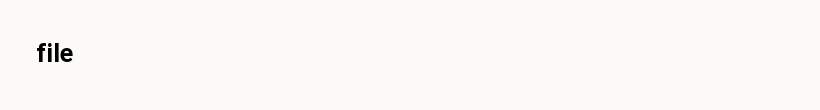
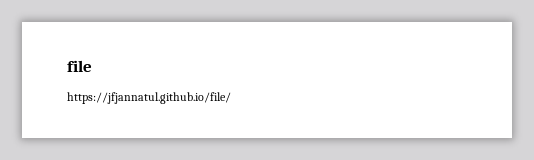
(73, 52) none -> [67,92,231,104] // https://jfjannatul.github.io/file/

